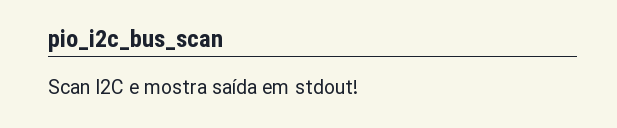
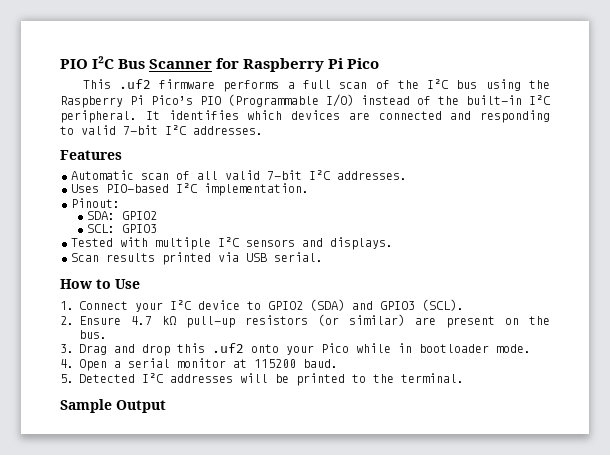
[48,29,223,52] [48,79,358,94] pio_i2c_bus_scan // Scan I2C e mostra saída em stdout! -> [60,56,380,72] [82,79,550,92] [60,94,551,108] [60,110,550,123] [60,125,263,135] [60,150,122,160] [71,170,407,180] [71,183,309,196] [71,198,120,208] [87,211,158,220] [87,224,158,233] [71,237,393,250] [71,252,323,265] [60,279,140,289] [60,299,464,312] [60,314,550,328] [79,330,107,339] [60,343,531,356] [60,358,338,371] [60,373,464,386] [60,399,166,413] PIO I²C Bus Scanner for Raspberry Pi Pico // This .uf2 firmware performs a full scan of the I²C bus using the Raspberry Pi Pico’s PIO (Programmable I/O) instead of the built-in I²C peripheral. It identifies which devices are connected and responding to valid 7-bit I²C addresses. // Features // Automatic scan of all valid 7-bit I²C addresses. // Uses PIO-based I²C implementation. // Pinout: // SDA: GPIO2 // SCL: GPIO3 // Tested with multiple I²C sensors and displays. // Scan results printed via USB serial. // How to Use // 1. Connect your I²C device to GPIO2 (SDA) and GPIO3 (SCL). // 2. Ensure 4.7 kΩ pull-up resistors (or similar) are present on the bus. // 3. Drag and drop this .uf2 onto your Pico while in bootloader mode. // 4. Open a serial monitor at 115200 baud. // 5. Detected I²C addresses will be printed to the terminal. // Sample Output

